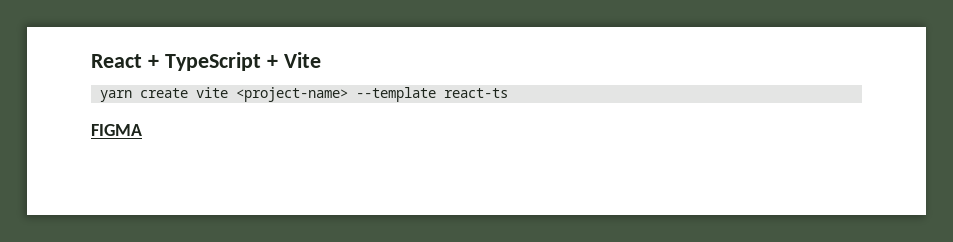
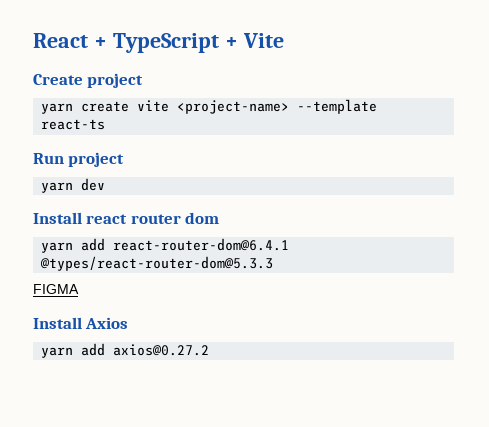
(321, 60) none -> [33,73,144,88] // Create project
[91,124,142,136] FIGMA -> [33,152,125,167] [41,178,106,193] [33,212,220,224] [41,238,290,253] [40,256,274,271] [33,284,79,294] [33,317,129,329] [41,343,210,358] Run project // yarn dev // Install react router dom // yarn add react-router-dom@6.4.1 @types/react-router-dom@5.3.3 // FIGMA // Install Axios // yarn add axios@0.27.2

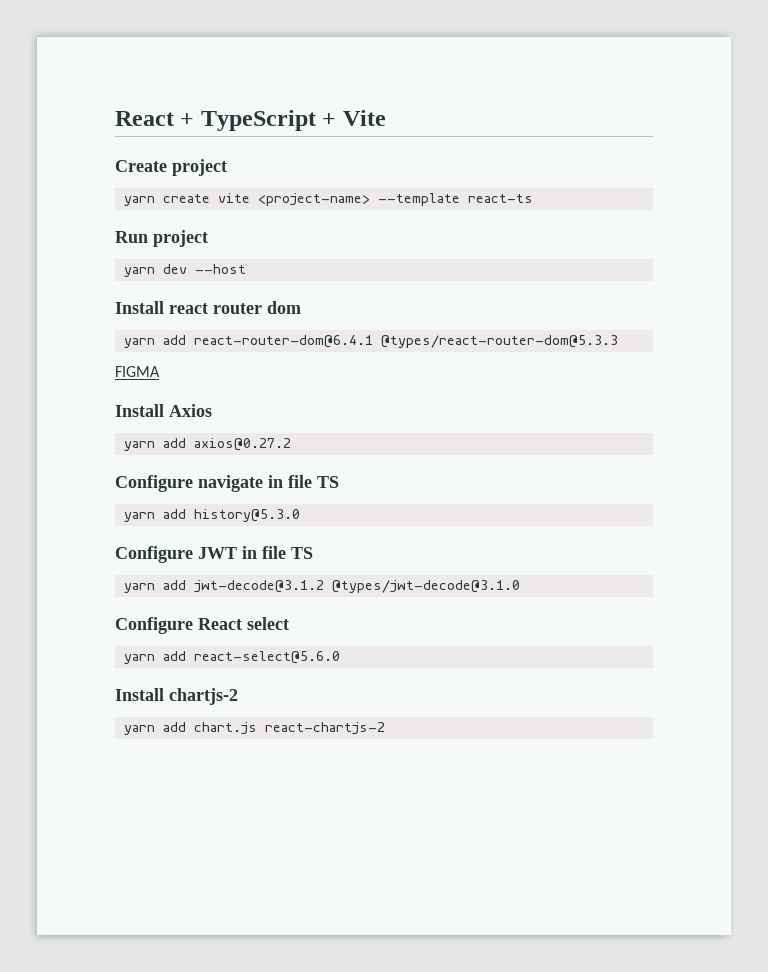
(106, 184) none -> [195,264,247,274] --host
(210, 350) none -> [115,475,339,492] [124,509,301,522] [115,546,313,563] [124,580,521,593] [115,617,289,634] [124,651,341,664] [115,688,238,705] [124,722,386,735] // Configure navigate in file TS // yarn add history@5.3.0 // Configure JWT in file TS // yarn add jwt-decode@3.1.2 @types/jwt-decode@3.1.0 // Configure React select // yarn add react-select@5.6.0 // Install chartjs-2 // yarn add chart.js react-chartjs-2

